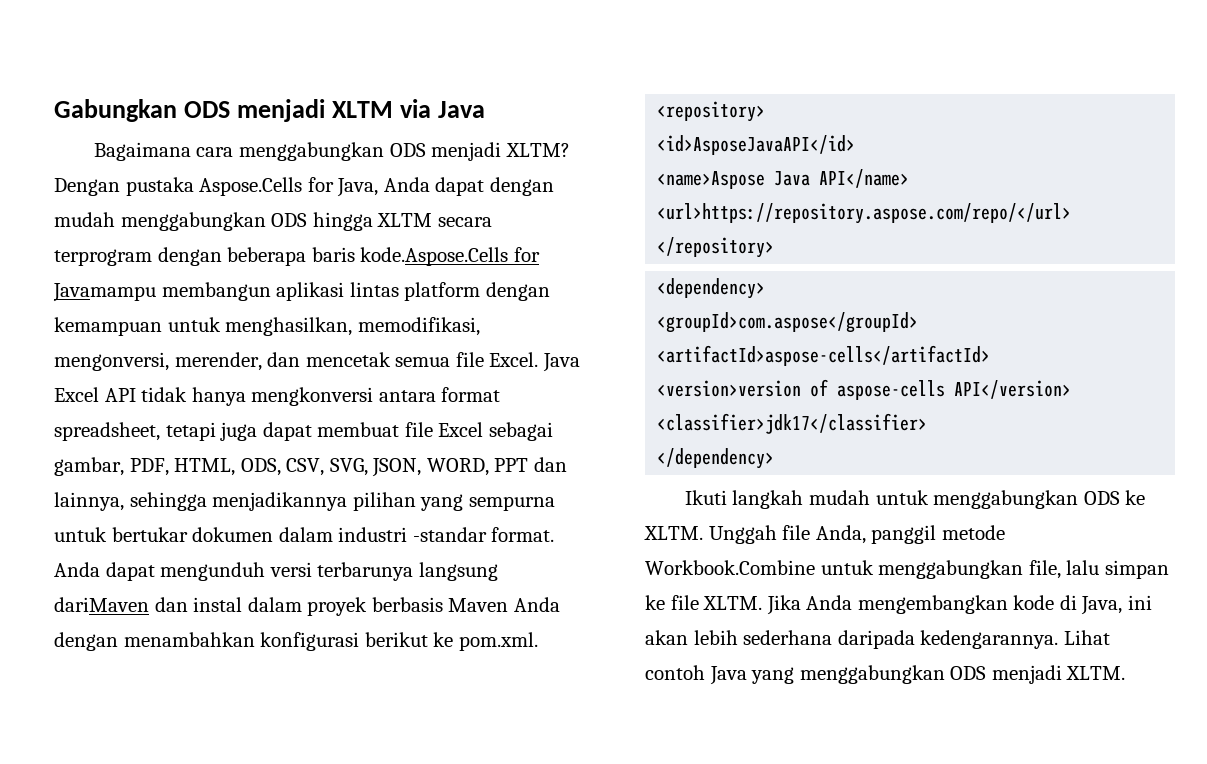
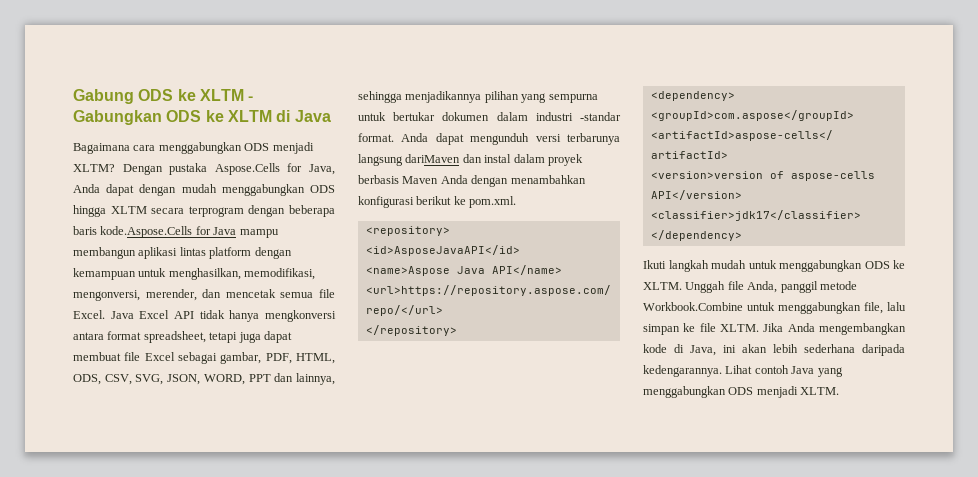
[54,99,432,122] Gabungkan ODS menjadi XLTM via -> [73,89,254,104] [73,110,291,125] Gabung ODS ke XLTM - Gabungkan ODS ke XLTM di
[53,283,156,302] Javamampu -> [213,227,279,238] Java mampu

